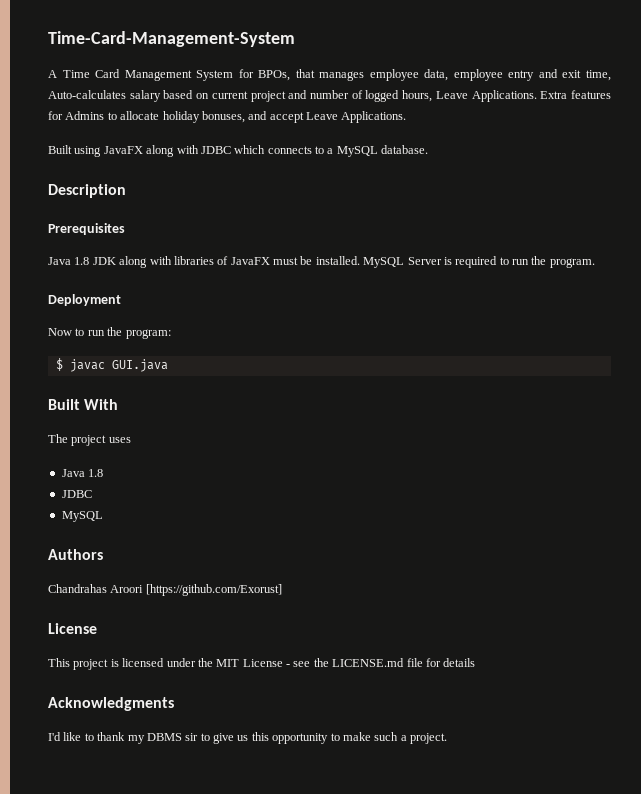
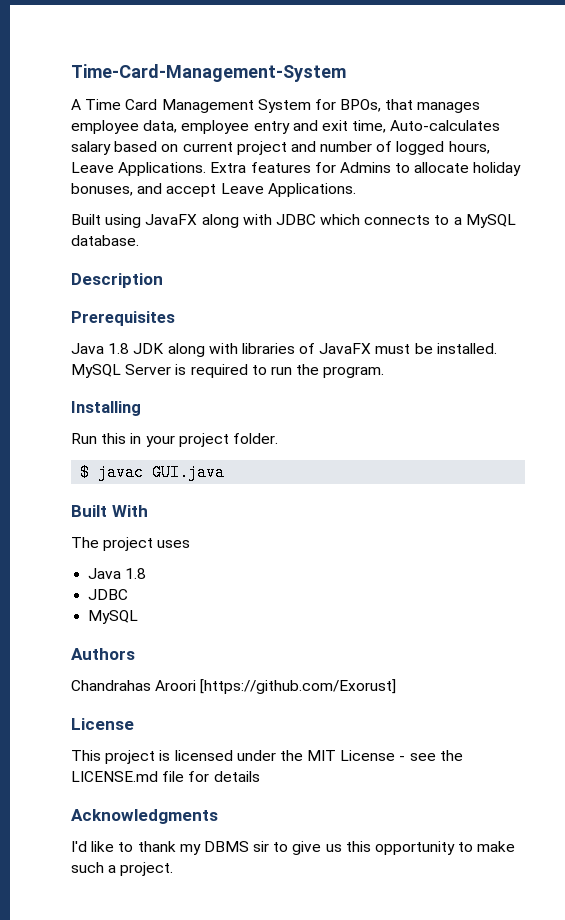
[48,294,121,306] [48,327,171,339] Deployment // Now to run the program: -> [71,401,141,416] [71,433,278,447] Installing // Run this in your project folder.

